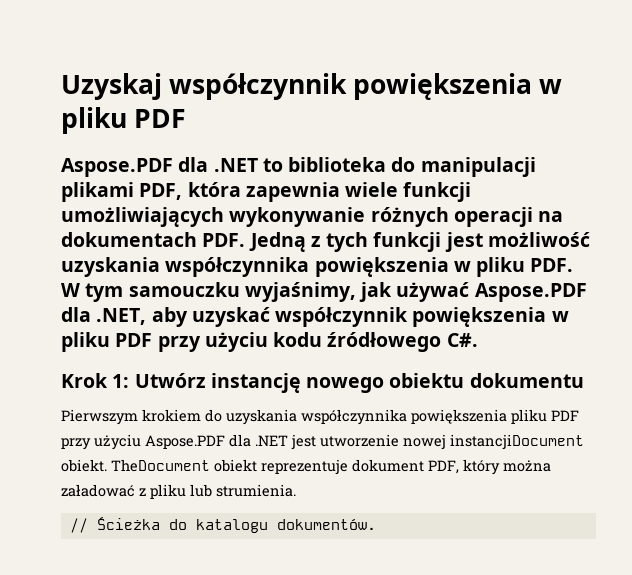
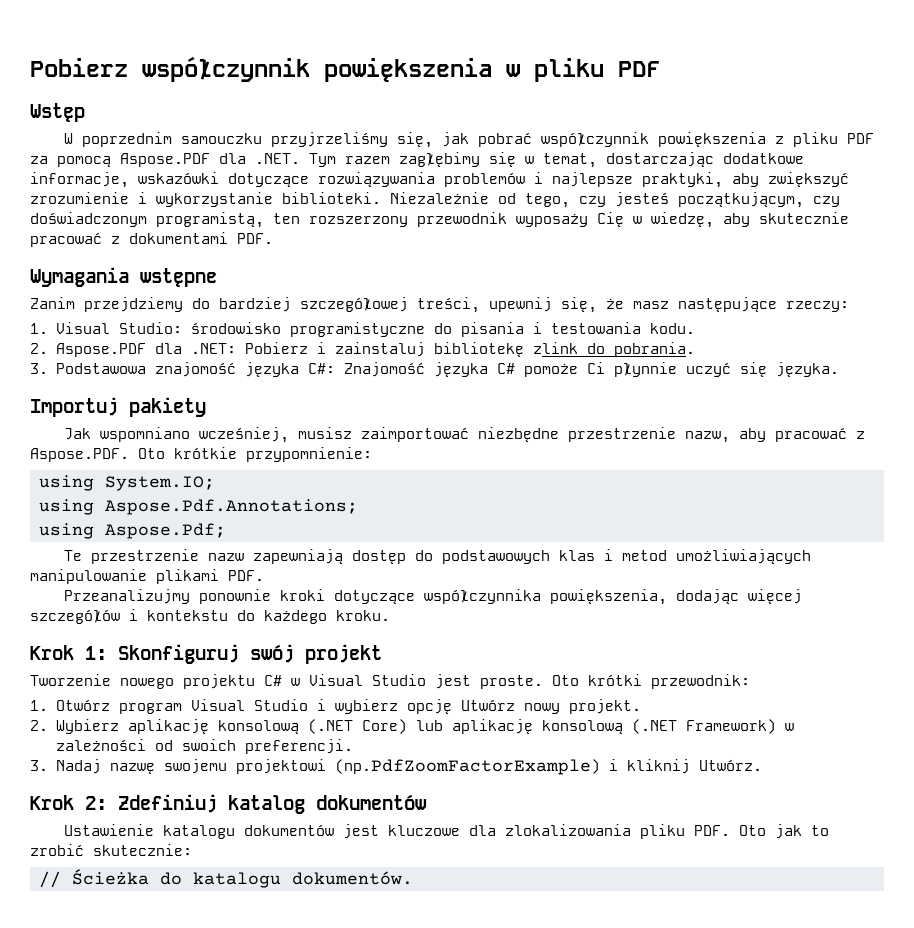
[61,73,162,100] Uzyskaj -> [30,58,128,77] Pobierz
[61,157,536,177] [61,182,472,202] [61,207,564,227] [61,232,590,252] [61,257,574,277] [61,282,587,302] [61,307,569,327] [61,332,478,352] [61,373,584,393] [61,409,579,425] [61,434,584,450] [61,459,551,475] [61,484,296,499] Aspose.PDF dla .NET to biblioteka do manipulacji plikami PDF, która zapewnia wiele funkcji umożliwiających wykonywanie różnych operacji na dokumentach PDF. Jedną z tych funkcji jest możliwość uzyskania współczynnika powiększenia w pliku PDF. W tym samouczku wyjaśnimy, jak używać Aspose.PDF dla .NET, aby uzyskać współczynnik powiększenia w pliku PDF przy użyciu kodu źródłowego C#. // Krok 1: Utwórz instancję nowego obiektu dokumentu // Pierwszym krokiem do uzyskania współczynnika powiększenia pliku PDF przy użyciu Aspose.PDF dla .NET jest utworzenie nowej instancjiDocument obiekt. TheDocument obiekt reprezentuje dokument PDF, który można załadować z pliku lub strumienia. -> [30,103,85,122] [64,132,875,148] [30,152,804,168] [30,172,849,188] [30,192,840,208] [30,212,849,228] [30,232,273,247] [30,267,217,287] [30,297,849,313] [30,322,695,337] [30,342,695,357] [30,362,839,377] [30,397,206,417] [64,427,866,443] [30,447,372,462] [39,475,215,491] [39,499,358,515] [39,523,226,539] [64,549,812,564] [30,569,264,584] [64,589,803,605] [30,609,390,624] [30,644,382,664] [30,674,750,689] [30,699,641,714] [30,719,794,734] [55,739,353,754] [30,759,762,775] [30,794,427,814] [64,824,830,839] [30,844,192,856] Wstęp // W poprzednim samouczku przyjrzeliśmy się, jak pobrać współczynnik powiększenia z pliku PDF za pomocą Aspose.PDF dla .NET. Tym razem zagłębimy się w temat, dostarczając dodatkowe informacje, wskazówki dotyczące rozwiązywania problemów i najlepsze praktyki, aby zwiększyć zrozumienie i wykorzystanie biblioteki. Niezależnie od tego, czy jesteś początkującym, czy doświadczonym programistą, ten rozszerzony przewodnik wyposaży Cię w wiedzę, aby skutecznie pracować z dokumentami PDF. // Wymagania wstępne // Zanim przejdziemy do bardziej szczegółowej treści, upewnij się, że masz następujące rzeczy: // 1. Visual Studio: środowisko programistyczne do pisania i testowania kodu. // 2. Aspose.PDF dla .NET: Pobierz i zainstaluj bibliotekę zlink do pobrania. // 3. Podstawowa znajomość języka C#: Znajomość języka C# pomoże Ci płynnie uczyć się języka. // Importuj pakiety // Jak wspomniano wcześniej, musisz zaimportować niezbędne przestrzenie nazw, aby pracować z Aspose.PDF. Oto krótkie przypomnienie: // using System.IO; // using Aspose.Pdf.Annotations; // using Aspose.Pdf; // Te przestrzenie nazw zapewniają dostęp do podstawowych klas i metod umożliwiających manipulowanie plikami PDF. // Przeanalizujmy ponownie kroki dotyczące współczynnika powiększenia, dodając więcej szczegółów i kontekstu do każdego kroku. // Krok 1: Skonfiguruj swój projekt // Tworzenie nowego projektu C# w Visual Studio jest proste. Oto krótki przewodnik: // 1. Otwórz program Visual Studio i wybierz opcję Utwórz nowy projekt. // 2. Wybierz aplikację konsolową (.NET Core) lub aplikację konsolową (.NET Framework) w zależności od swoich preferencji. // 3. Nadaj nazwę swojemu projektowi (np.PdfZoomFactorExample) i kliknij Utwórz. // Krok 2: Zdefiniuj katalog dokumentów // Ustawienie katalogu dokumentów jest kluczowe dla zlokalizowania pliku PDF. Oto jak to zrobić skutecznie:

